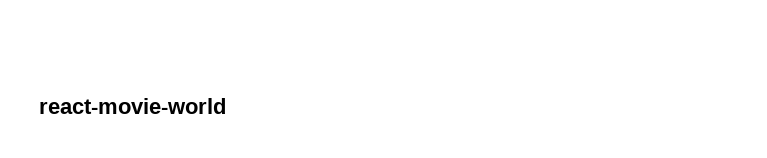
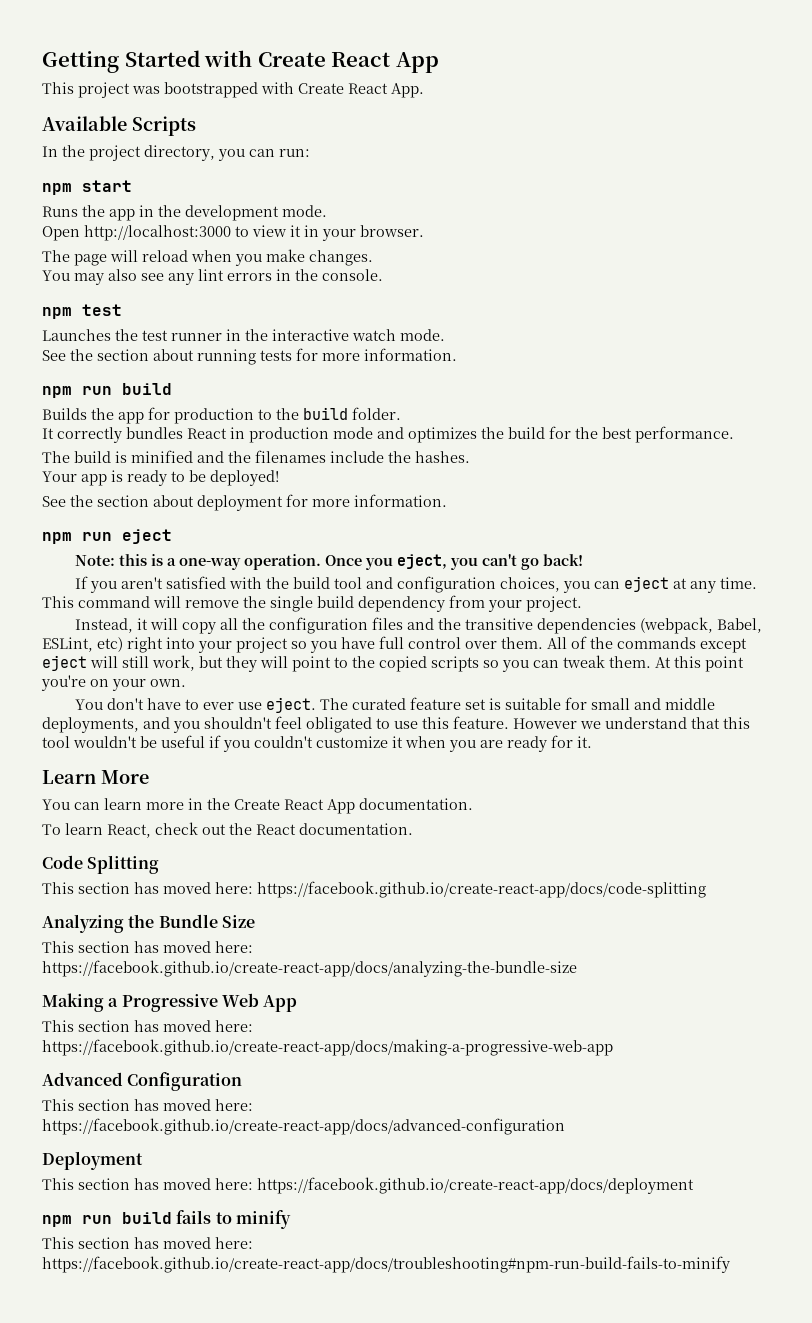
[39,98,226,114] react-movie-world -> [42,50,439,73] [42,82,424,98] [42,116,196,136] [42,145,310,161] [42,180,132,195] [42,205,327,221] [42,225,424,241] [42,249,373,266] [42,269,383,285] [42,304,122,319] [42,329,445,341] [42,348,457,365] [42,383,172,398] [42,407,401,424] [42,426,734,443] [42,450,470,463] [42,470,279,486] [42,494,447,511] [42,529,172,544] [74,554,583,570] [74,576,757,593] [42,595,582,612] [74,617,762,634] [42,636,747,653] [42,655,744,672] [41,675,186,691] [74,697,715,713] [42,716,750,733] [42,735,592,752] [42,770,149,784] [42,798,473,814] [42,822,413,838] [42,855,160,874] [42,881,706,898] [42,914,255,933] [42,941,253,953] [42,960,577,977] [42,993,298,1012] [42,1020,253,1032] [42,1039,613,1056] [42,1072,243,1091] [42,1099,253,1111] [42,1118,565,1135] [42,1151,143,1170] [42,1177,694,1194] [42,1210,291,1229] [42,1237,253,1249] [42,1256,730,1273] Getting Started with Create React App // This project was bootstrapped with Create React App. // Available Scripts // In the project directory, you can run: // npm start // Runs the app in the development mode. // Open http://localhost:3000 to view it in your browser. // The page will reload when you make changes. // You may also see any lint errors in the console. // npm test // Launches the test runner in the interactive watch mode. // See the section about running tests for more information. // npm run build // Builds the app for production to the build folder. // It correctly bundles React in production mode and optimizes the build for the best performance. // The build is minified and the filenames include the hashes. // Your app is ready to be deployed! // See the section about deployment for more information. // npm run eject // Note: this is a one-way operation. Once you eject, you can't go back! // If you aren't satisfied with the build tool and configuration choices, you can eject at any time. This command will remove the single build dependency from your project. // Instead, it will copy all the configuration files and the transitive dependencies (webpack, Babel, ESLint, etc) right into your project so you have full control over them. All of the commands except eject will still work, but they will point to the copied scripts so you can tweak them. At this point you're on your own. // You don't have to ever use eject. The curated feature set is suitable for small and middle deployments, and you shouldn't feel obligated to use this feature. However we understand that this tool wouldn't be useful if you couldn't customize it when you are ready for it. // Learn More // You can learn more in the Create React App documentation. // To learn React, check out the React documentation. // Code Splitting // This section has moved here: https://facebook.github.io/create-react-app/docs/code-splitting // Analyzing the Bundle Size // This section has moved here: https://facebook.github.io/create-react-app/docs/analyzing-the-bundle-size // Making a Progressive Web App // This section has moved here: https://facebook.github.io/create-react-app/docs/making-a-progressive-web-app // Advanced Configuration // This section has moved here: https://facebook.github.io/create-react-app/docs/advanced-configuration // Deployment // This section has moved here: https://facebook.github.io/create-react-app/docs/deployment // npm run build fails to minify // This section has moved here: https://facebook.github.io/create-react-app/docs/troubleshooting#npm-run-build-fails-to-minify

